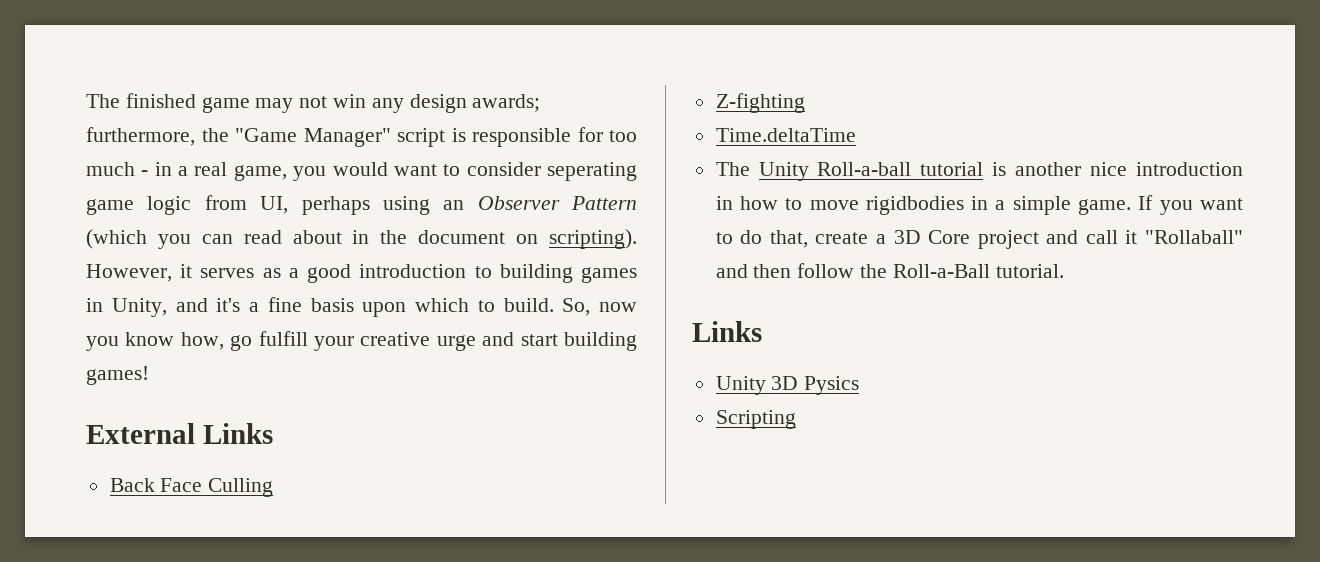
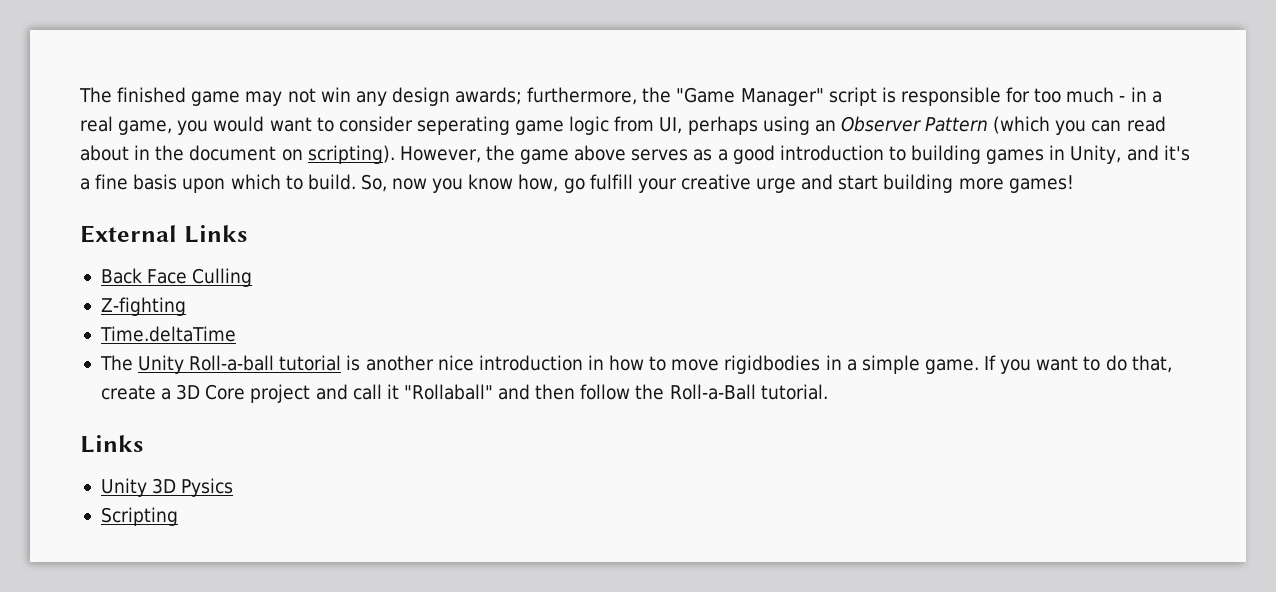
[180,264,193,278] it -> [485,145,627,164] the game above
(637, 341) none -> [958,178,1004,190] more

